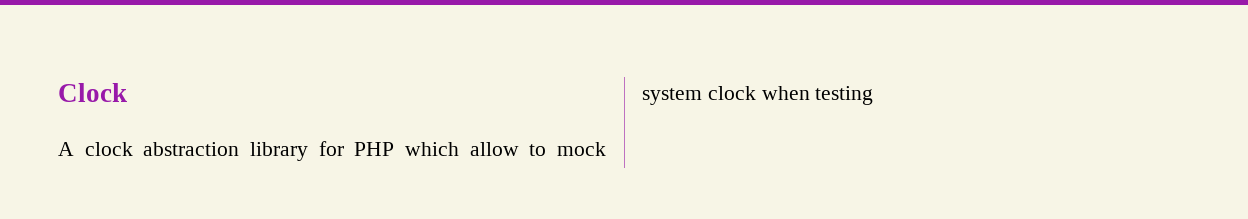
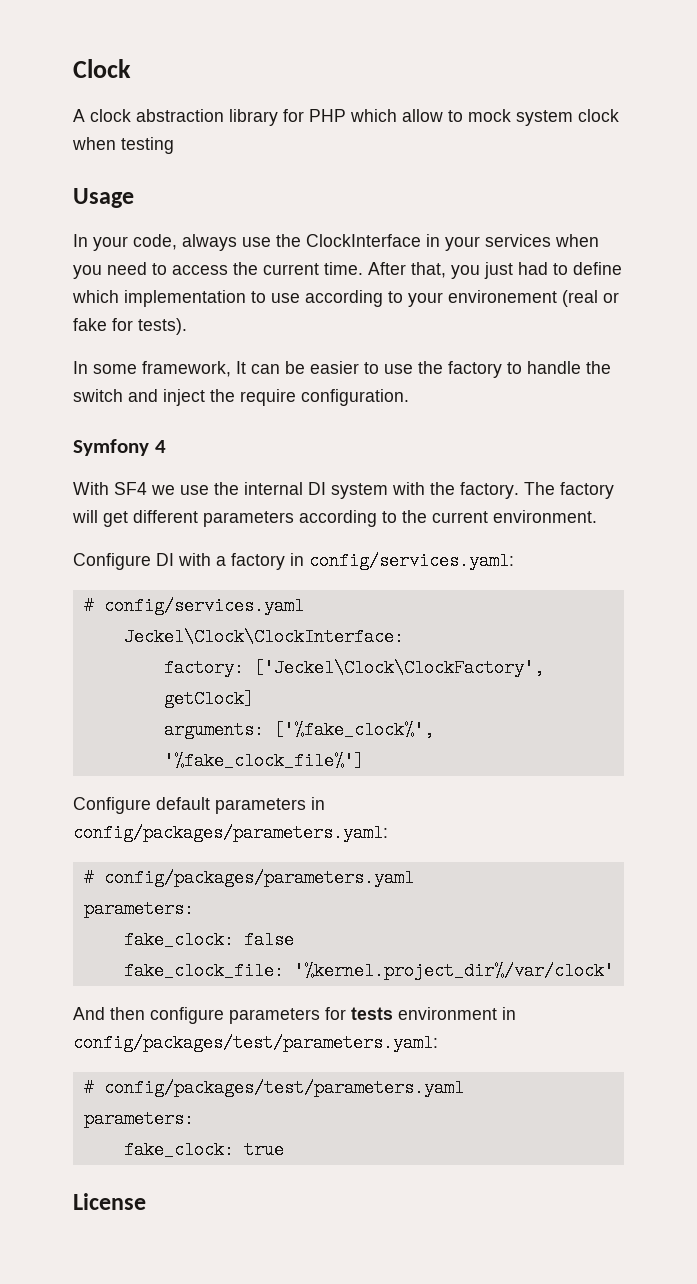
(874, 95) none -> [73,188,134,208] [73,234,599,251] [73,262,622,279] [72,290,619,307] [73,318,187,335] [73,361,611,378] [73,389,409,406] [73,439,166,456] [73,482,614,499] [72,510,597,527] [73,552,514,570] [83,597,304,615] [123,628,404,646] [163,659,544,677] [163,690,254,708] [163,721,434,739] [163,752,364,770] [73,797,325,814] [73,824,388,842] [83,869,414,887] [83,900,194,918] [123,931,294,949] [123,962,614,980] [73,1007,516,1024] [73,1034,438,1052] [83,1079,464,1097] [83,1110,194,1128] [123,1141,284,1159] [73,1193,146,1210] // Usage // In your code, always use the ClockInterface in your services when you need to access the current time. After that, you just had to define which implementation to use according to your environement (real or fake for tests). // In some framework, It can be easier to use the factory to handle the switch and inject the require configuration. // Symfony 4 // With SF4 we use the internal DI system with the factory. The factory will get different parameters according to the current environment. // Configure DI with a factory in config/services.yaml: // # config/services.yaml // Jeckel\Clock\ClockInterface: // factory: ['Jeckel\Clock\ClockFactory', getClock] // arguments: ['%fake_clock%', '%fake_clock_file%'] // Configure default parameters in config/packages/parameters.yaml: // # config/packages/parameters.yaml // parameters: // fake_clock: false // fake_clock_file: '%kernel.project_dir%/var/clock' // And then configure parameters for tests environment in config/packages/test/parameters.yaml: // # config/packages/test/parameters.yaml // parameters: // fake_clock: true // License

